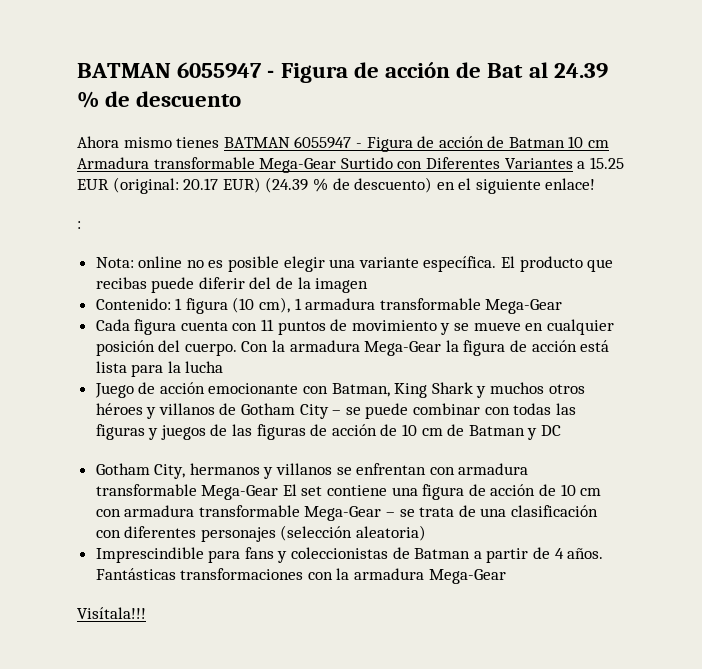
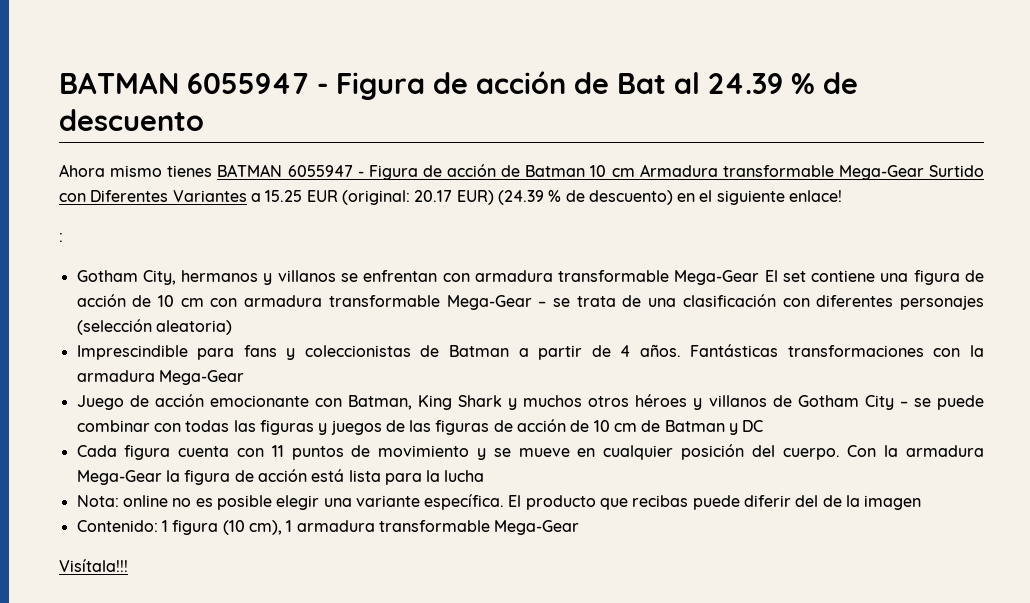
[95,256,614,272] [95,277,369,293] [95,297,563,314] [95,319,614,335] [95,340,610,356] [95,361,224,377] [94,382,585,398] [95,403,576,419] [95,424,561,440] // Nota: online no es posible elegir una variante específica. El producto que recibas puede diferir del de la imagen // Contenido: 1 figura (10 cm), 1 armadura transformable Mega-Gear // Cada figura cuenta con 11 puntos de movimiento y se mueve en cualquier posición del cuerpo. Con la armadura Mega-Gear la figura de acción está lista para la lucha // Juego de acción emocionante con Batman, King Shark y muchos otros héroes y villanos de Gotham City – se puede combinar con todas las figuras y juegos de las figuras de acción de 10 cm de Batman y DC -> (63, 237) none
(506, 576) none -> [76,394,984,410] [76,419,764,435] [76,444,984,460] [76,469,485,485] [76,494,922,510] [76,520,580,535] // Juego de acción emocionante con Batman, King Shark y muchos otros héroes y villanos de Gotham City – se puede combinar con todas las figuras y juegos de las figuras de acción de 10 cm de Batman y DC // Cada figura cuenta con 11 puntos de movimiento y se mueve en cualquier posición del cuerpo. Con la armadura Mega-Gear la figura de acción está lista para la lucha // Nota: online no es posible elegir una variante específica. El producto que recibas puede diferir del de la imagen // Contenido: 1 figura (10 cm), 1 armadura transformable Mega-Gear

